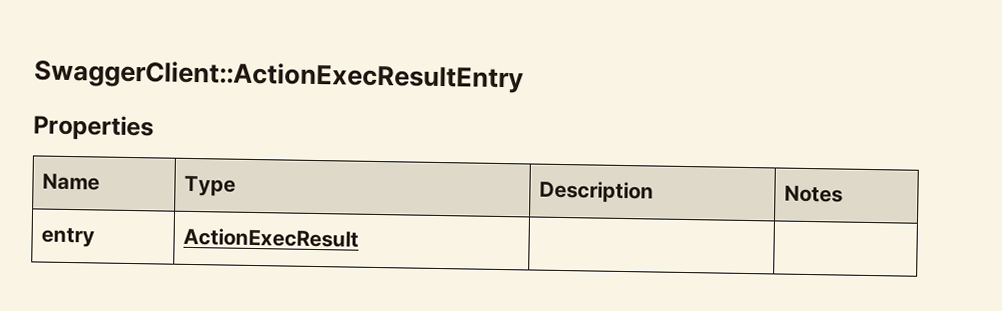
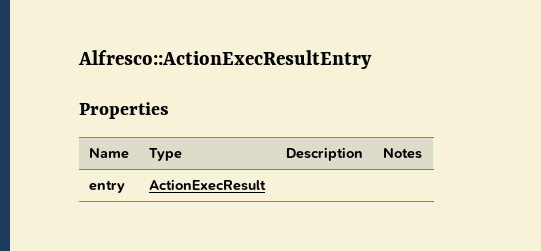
[34,59,524,94] SwaggerClient::ActionExecResultEntry -> [78,50,372,69] Alfresco::ActionExecResultEntry

